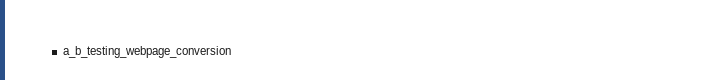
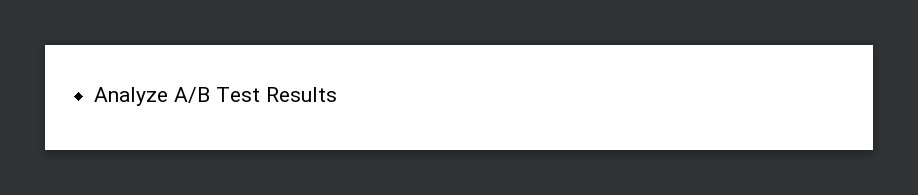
[62,46,231,58] a_b_testing_webpage_conversion -> [94,87,338,106] Analyze A/B Test Results

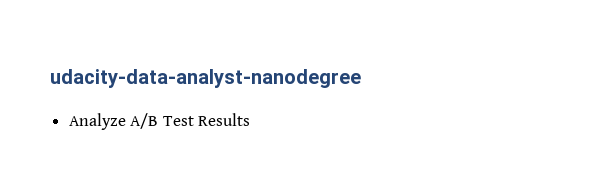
(94, 96) none -> [50,69,361,88] udacity-data-analyst-nanodegree //

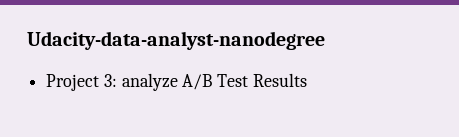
[50,69,361,88] [68,113,126,130] udacity-data-analyst-nanodegree // Analyze -> [27,31,325,50] [46,73,178,91] Udacity-data-analyst-nanodegree // Project 3: analyze

